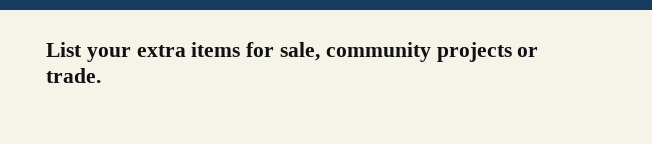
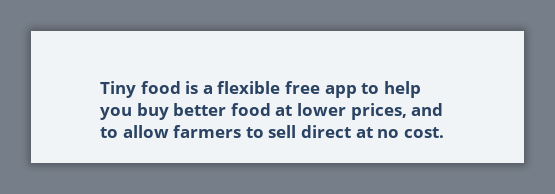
[46,42,539,62] [46,68,101,83] List your extra items for sale, community projects or trade. -> [100,81,421,98] [100,103,444,120] [100,125,444,138] Tiny food is a flexible free app to help you buy better food at lower prices, and to allow farmers to sell direct at no cost.

